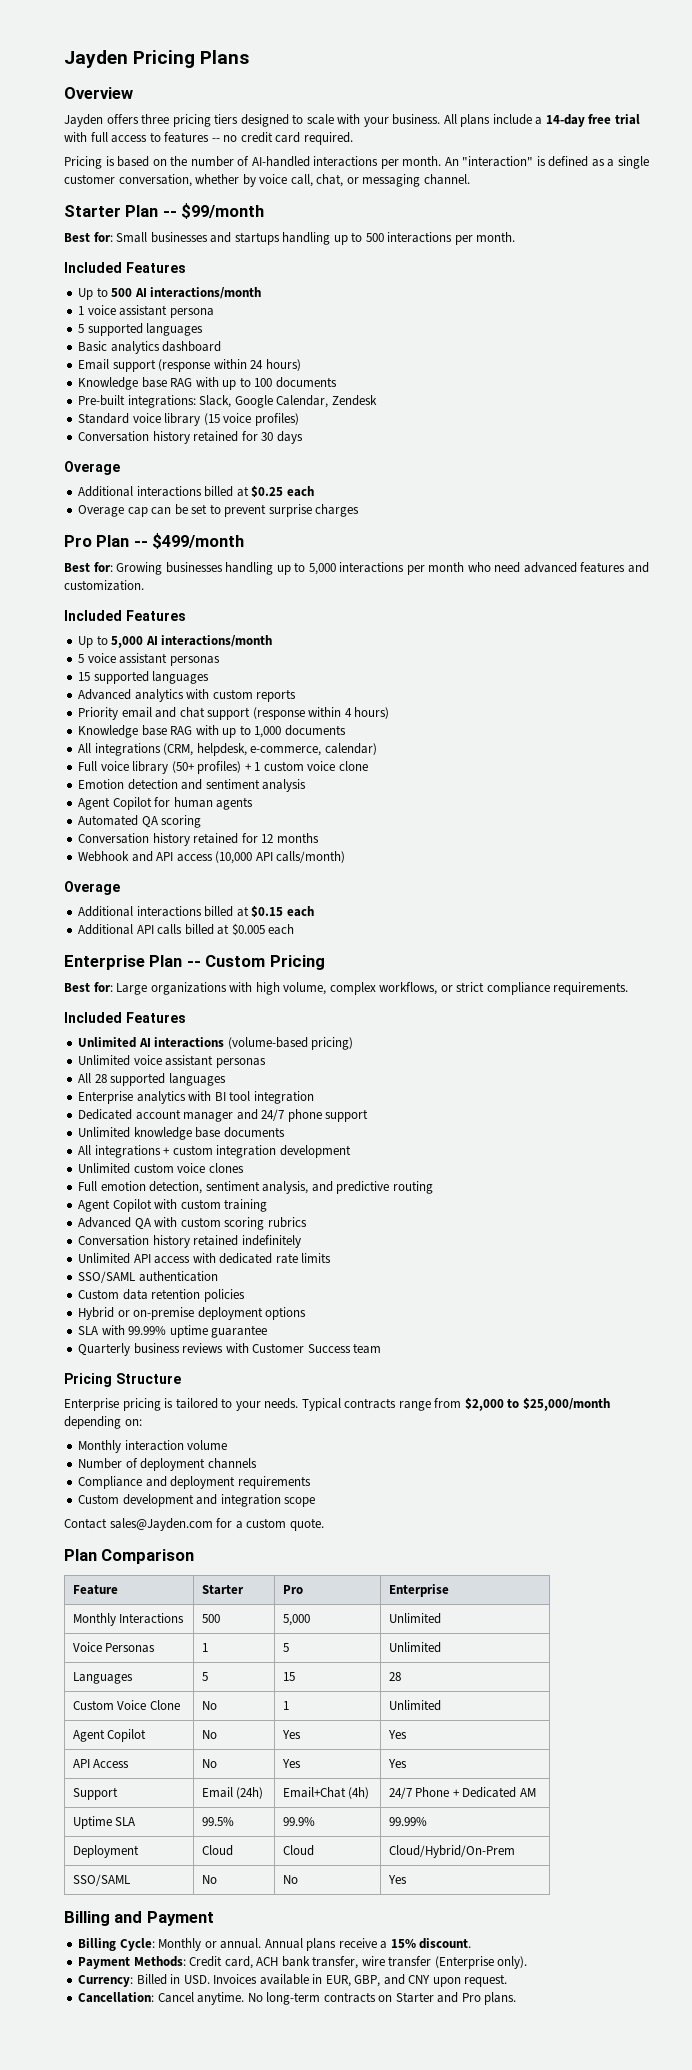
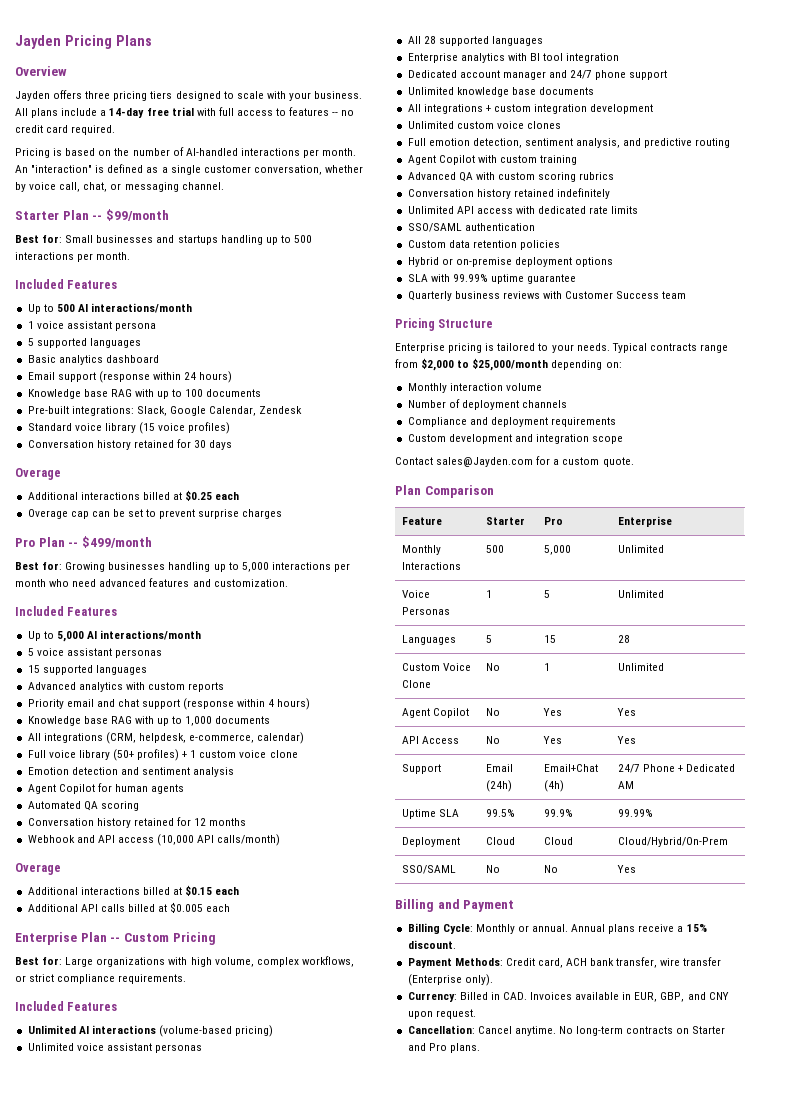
[183,1975,210,1984] USD. -> [502,992,527,1000] CAD.

